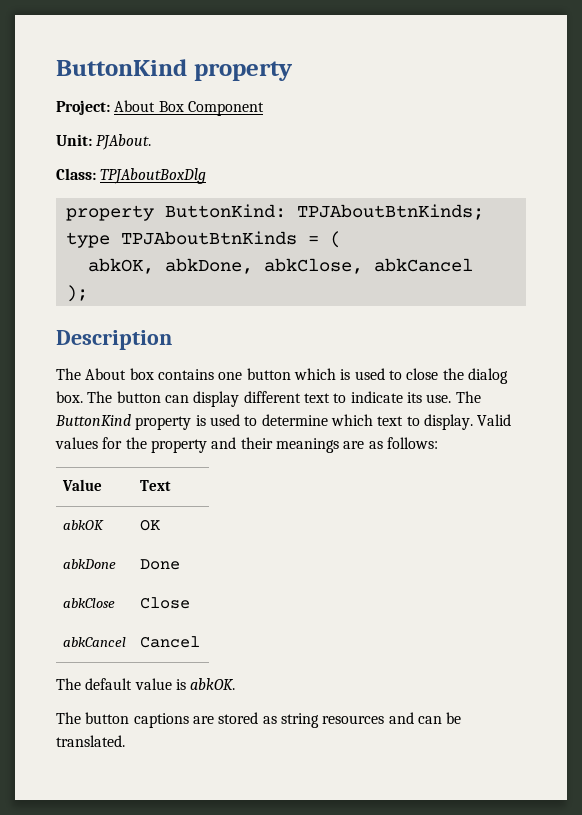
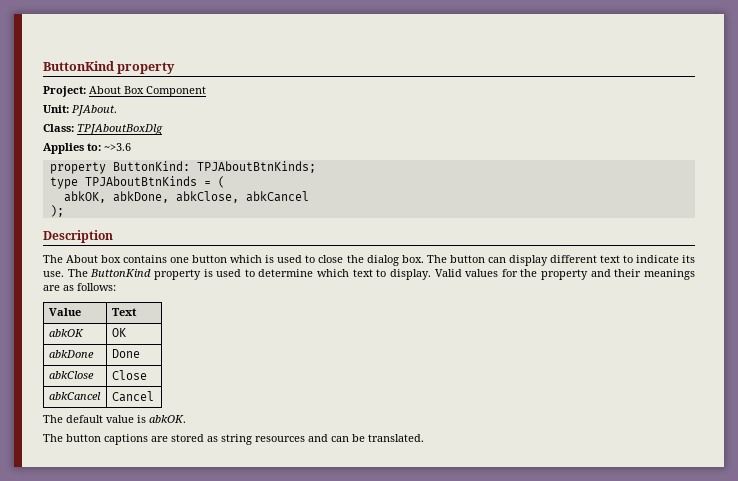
(207, 176) none -> [43,143,131,154] // Applies to: ~>3.6

